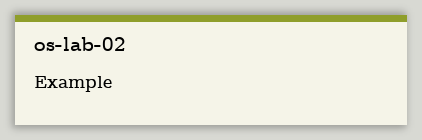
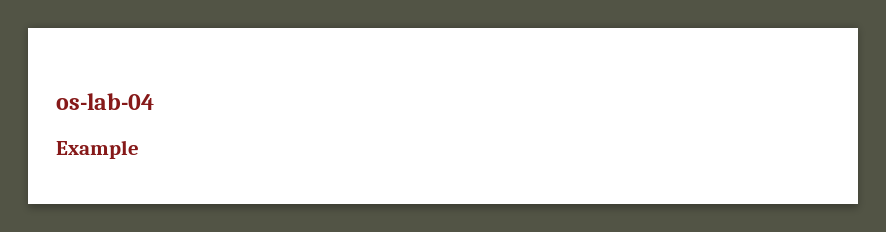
[34,37,126,51] os-lab-02 -> [56,93,154,110] os-lab-04

